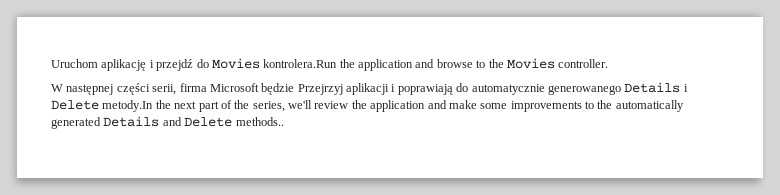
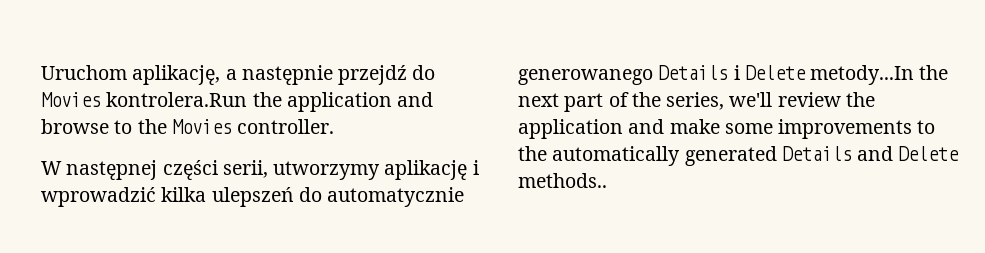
[101,59,154,71] aplikację i -> [132,65,333,85] aplikację, a następnie
[179,83,453,95] firma Microsoft będzie Przejrzyj aplikacji i poprawiają -> [273,160,479,180] [41,187,294,207] utworzymy aplikację i wprowadzić kilka ulepszeń
[102,100,154,112] metody.In -> [810,65,915,85] metody...In

